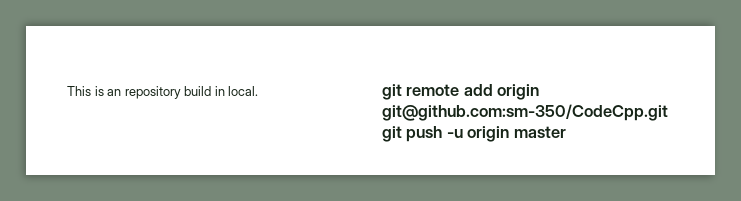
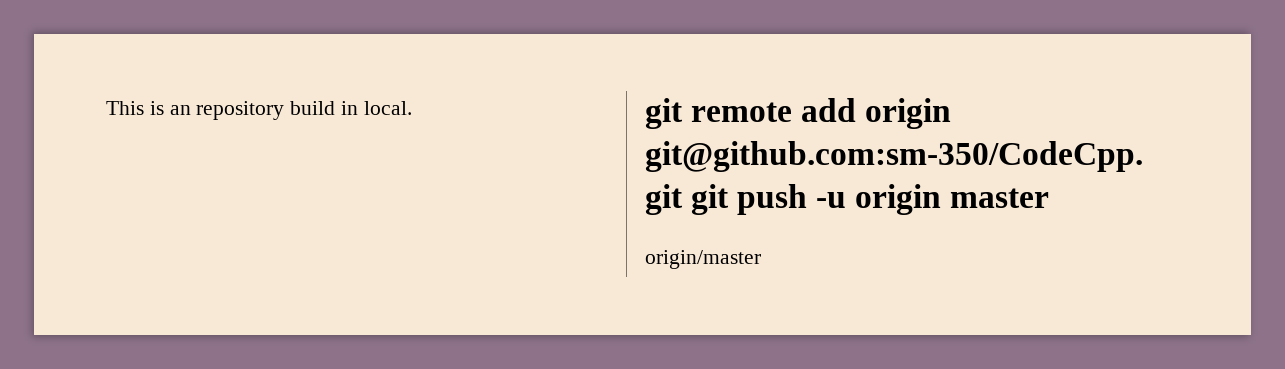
(566, 132) none -> [645,250,761,269] // origin/master

